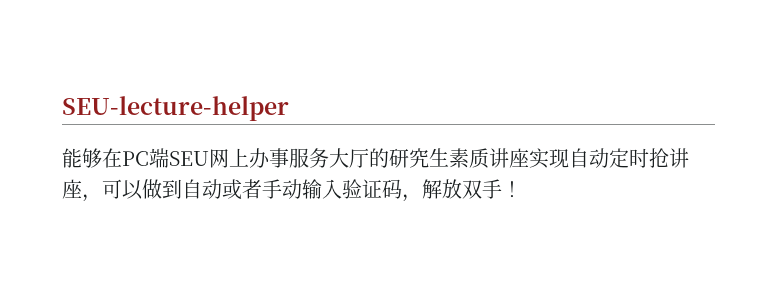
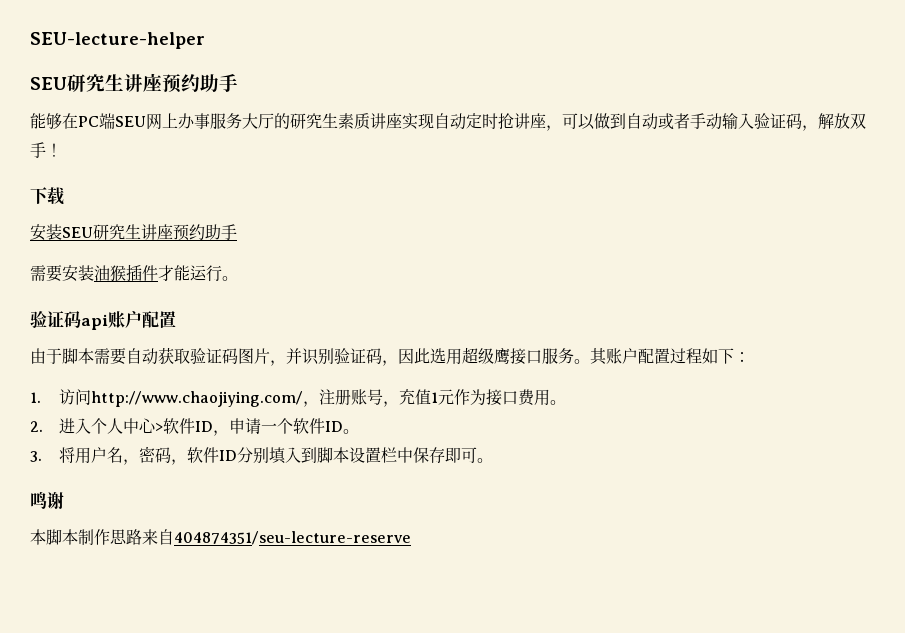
(289, 108) none -> [30,73,238,93] // SEU研究生讲座预约助手
(522, 189) none -> [30,187,65,205] [30,224,237,241] [30,264,238,282] [30,310,176,330] [30,347,750,366] [30,389,567,407] [30,418,359,436] [30,446,493,465] [30,492,64,509] [30,529,411,545] // 下载 // 安装SEU研究生讲座预约助手 // 需要安装油猴插件才能运行。 // 验证码api账户配置 // 由于脚本需要自动获取验证码图片，并识别验证码，因此选用超级鹰接口服务。其账户配置过程如下： // 1.访问http://www.chaojiying.com/，注册账号，充值1元作为接口费用。 // 2.进入个人中心>软件ID，申请一个软件ID。 // 3.将用户名，密码，软件ID分别填入到脚本设置栏中保存即可。 // 鸣谢 // 本脚本制作思路来自404874351/seu-lecture-reserve

